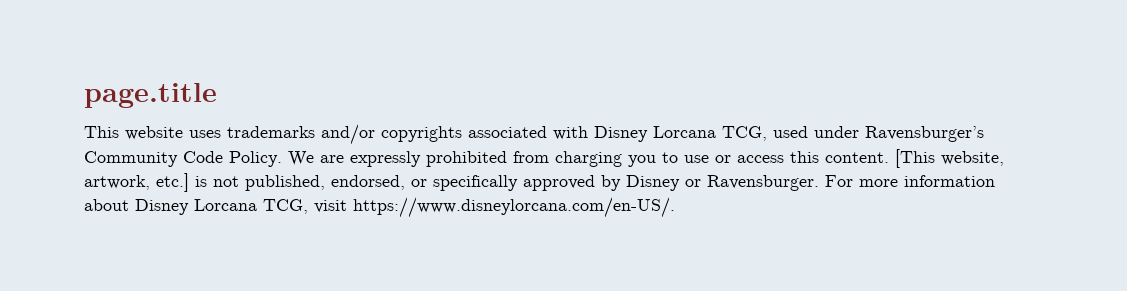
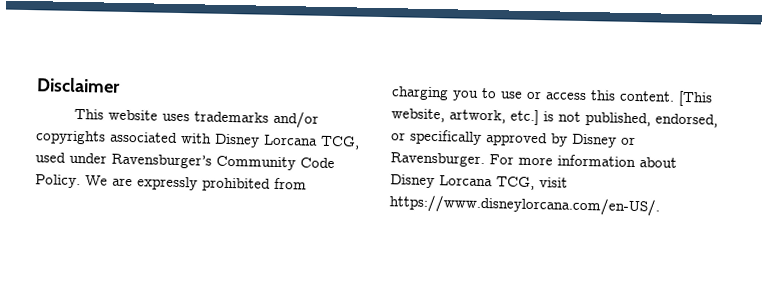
[84,83,217,108] page.title -> [36,77,121,93] Disclaimer

